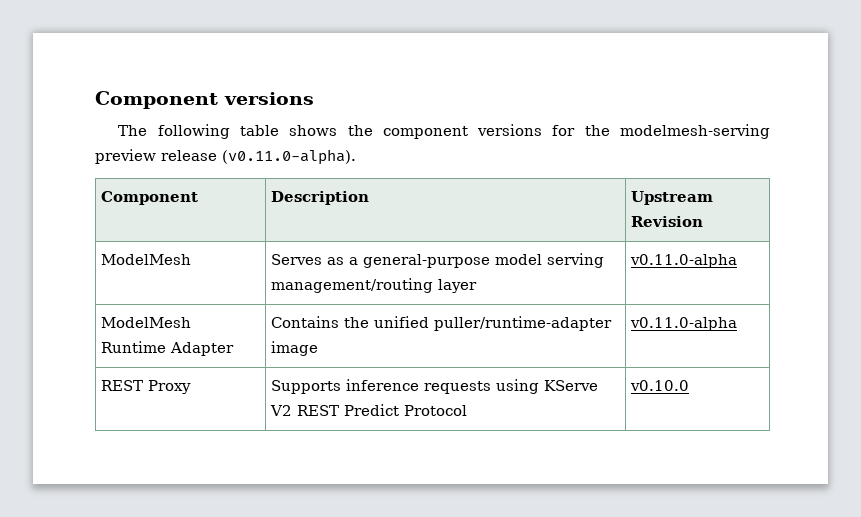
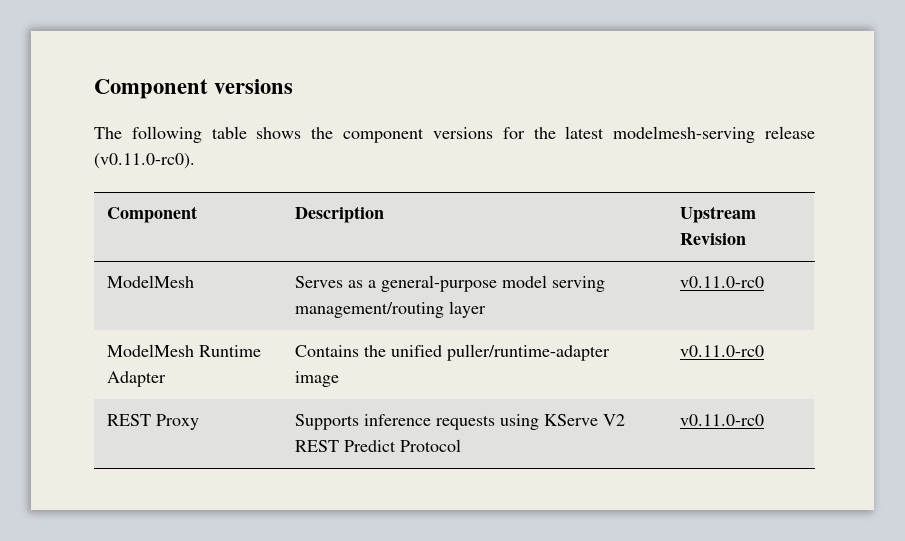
[619,124,770,139] [95,149,356,165] modelmesh-serving preview release (v0.11.0-alpha). -> [565,126,815,143] [94,153,195,169] latest modelmesh-serving release (v0.11.0-rc0).
[630,254,738,268] v0.11.0-alpha -> [679,276,764,288] v0.11.0-rc0
[630,317,738,331] v0.11.0-alpha -> [679,345,764,357] v0.11.0-rc0
[630,380,690,391] v0.10.0 -> [679,414,764,426] v0.11.0-rc0

